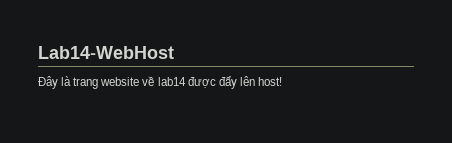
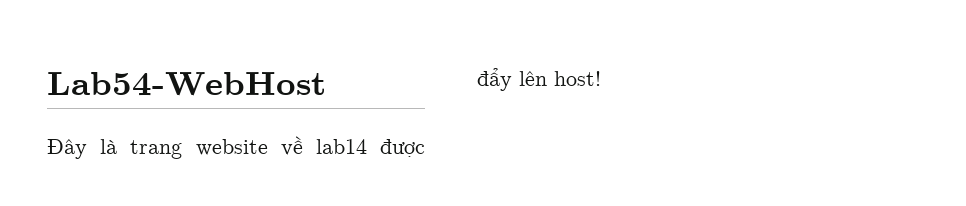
[38,46,174,59] Lab14-WebHost -> [47,72,326,96] Lab54-WebHost

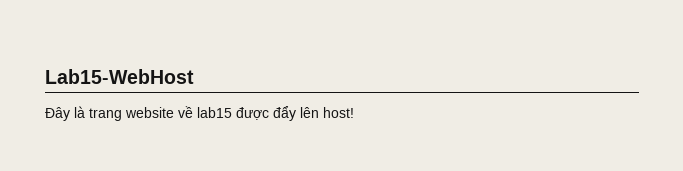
[47,72,326,96] Lab54-WebHost -> [45,69,194,84] Lab15-WebHost
[315,139,367,154] lab14 -> [197,107,232,118] lab15

